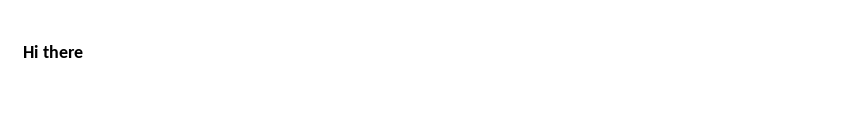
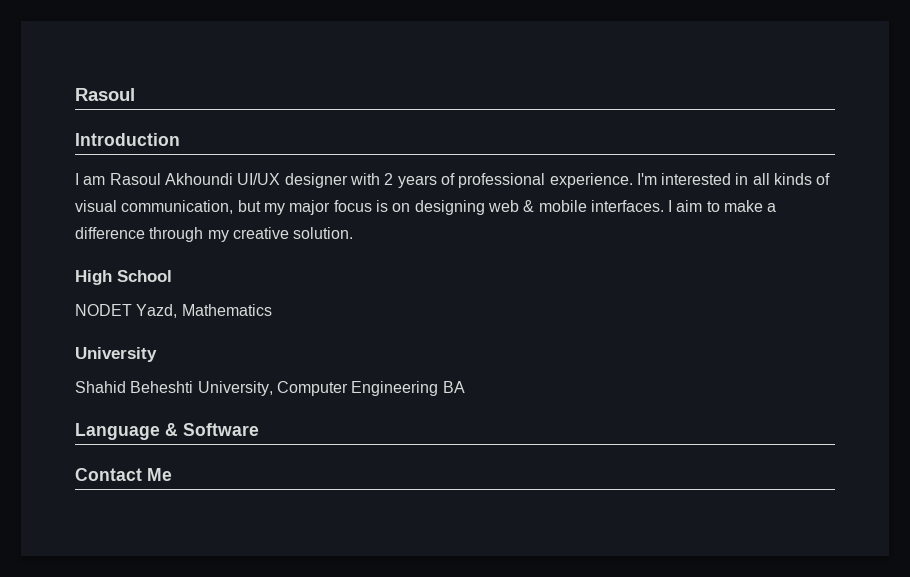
[23,45,83,58] Hi there -> [75,88,135,101] [75,133,180,146] [75,173,831,188] [75,200,777,215] [75,227,354,242] [75,270,172,285] [75,304,272,318] [75,347,157,362] [75,381,465,396] [75,423,259,440] [75,468,172,481] Rasoul // Introduction // I am Rasoul Akhoundi UI/UX designer with 2 years of professional experience. I'm interested in all kinds of visual communication, but my major focus is on designing web & mobile interfaces. I aim to make a difference through my creative solution. // High School // NODET Yazd, Mathematics // University // Shahid Beheshti University, Computer Engineering BA // Language & Software // Contact Me

